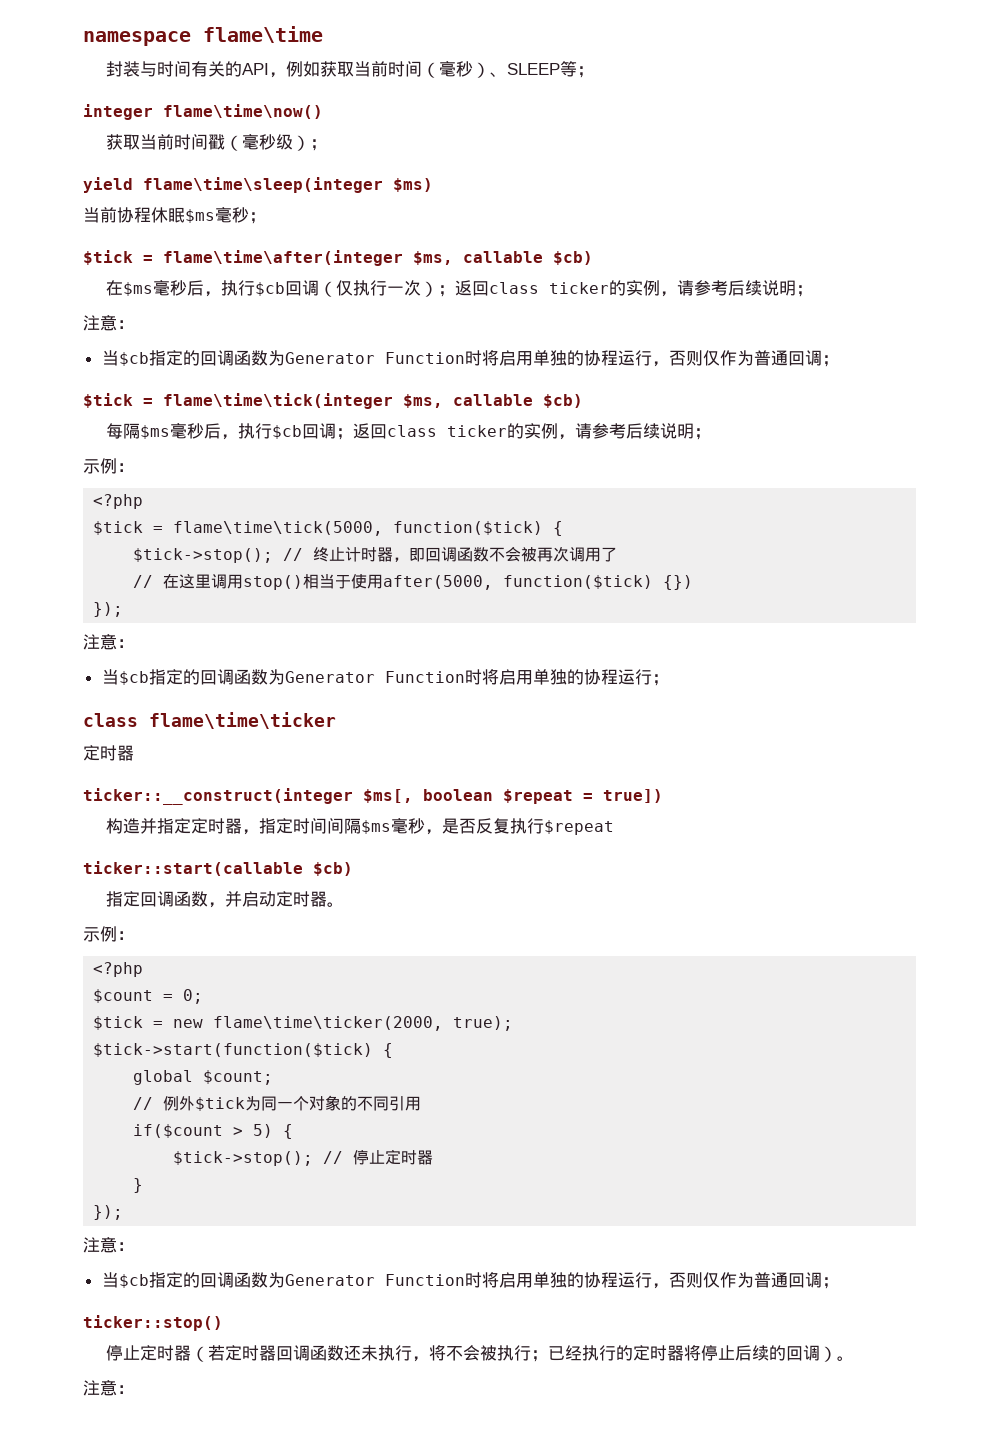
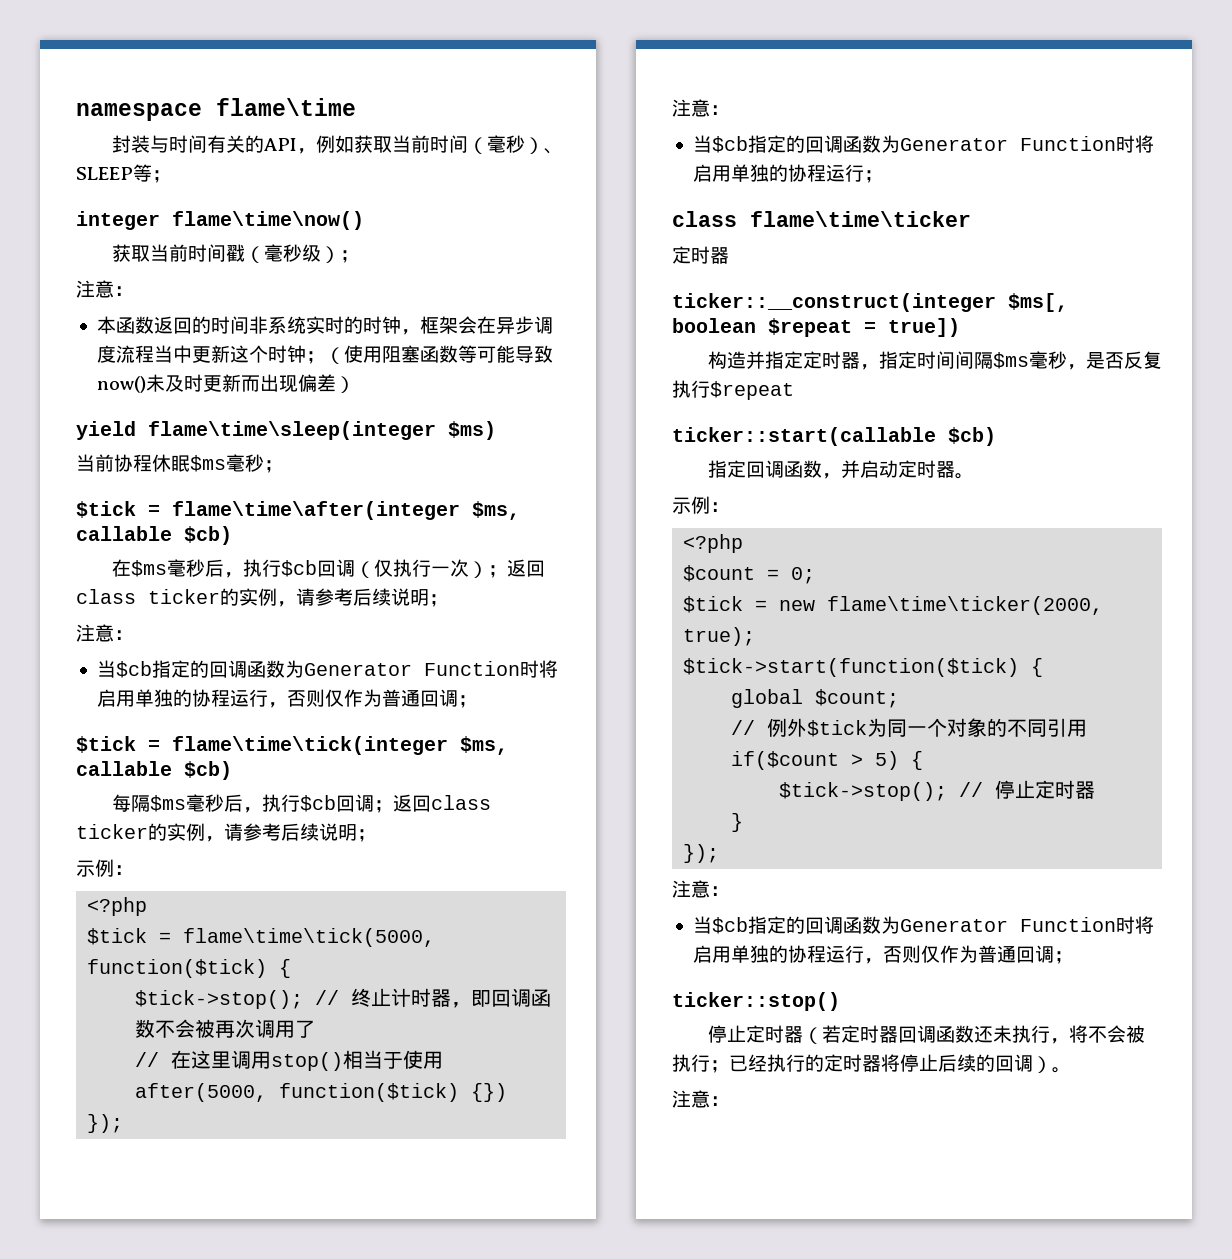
(327, 145) none -> [76,280,133,298] [96,316,553,335] [96,345,553,364] [96,374,355,393] // 注意： // 本函数返回的时间非系统实时的时钟，框架会在异步调度流程当中更新这个时钟；（使用阻塞函数等可能导致now()未及时更新而出现偏差）

